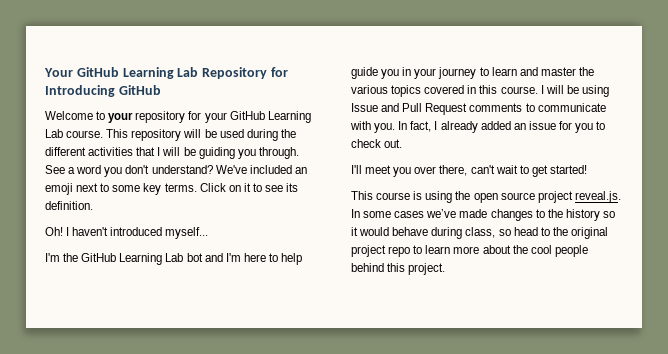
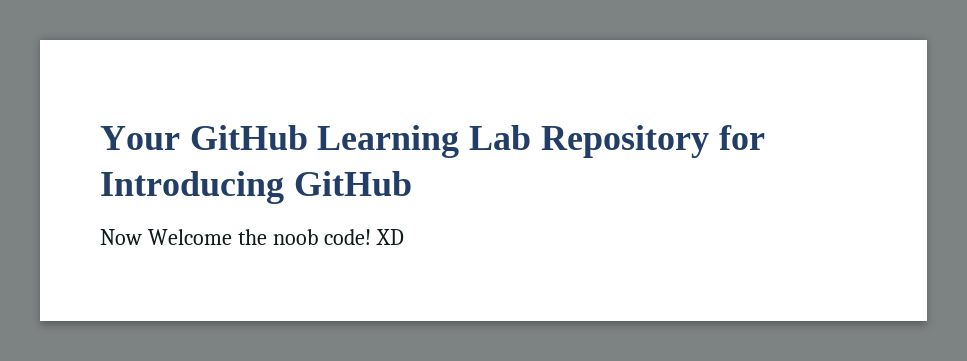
[45,111,311,123] [45,129,296,141] [45,147,299,159] [45,165,307,177] [45,183,299,195] [45,201,93,210] [45,227,209,239] [45,253,303,265] [351,67,594,79] [351,85,609,97] [351,103,606,115] [350,121,606,133] [351,139,403,148] [351,165,587,177] [351,191,621,203] [351,209,615,221] [351,227,608,239] [351,245,588,257] [351,263,446,275] Welcome to your repository for your GitHub Learning Lab course. This repository will be used during the different activities that I will be guiding you through. See a word you don't understand? We've included an emoji next to some key terms. Click on it to see its definition. // Oh! I haven't introduced myself... // I'm the GitHub Learning Lab bot and I'm here to help guide you in your journey to learn and master the various topics covered in this course. I will be using Issue and Pull Request comments to communicate with you. In fact, I already added an issue for you to check out. // I'll meet you over there, can't wait to get started! // This course is using the open source project reveal.js. In some cases we’ve made changes to the history so it would behave during class, so head to the original project repo to learn more about the cool people behind this project. -> [100,229,404,245] Now Welcome the noob code! XD

